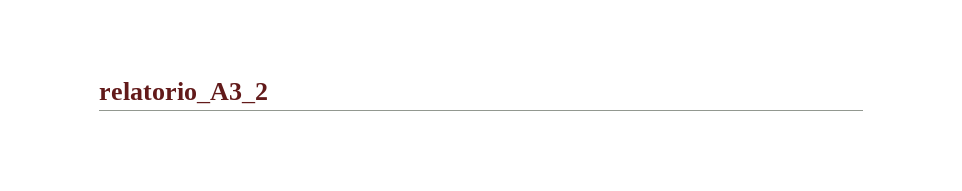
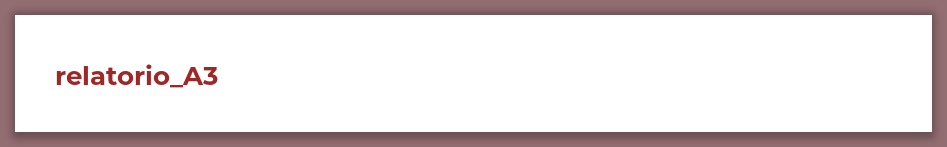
[99,82,268,104] relatorio_A3_2 -> [55,64,218,88] relatorio_A3

